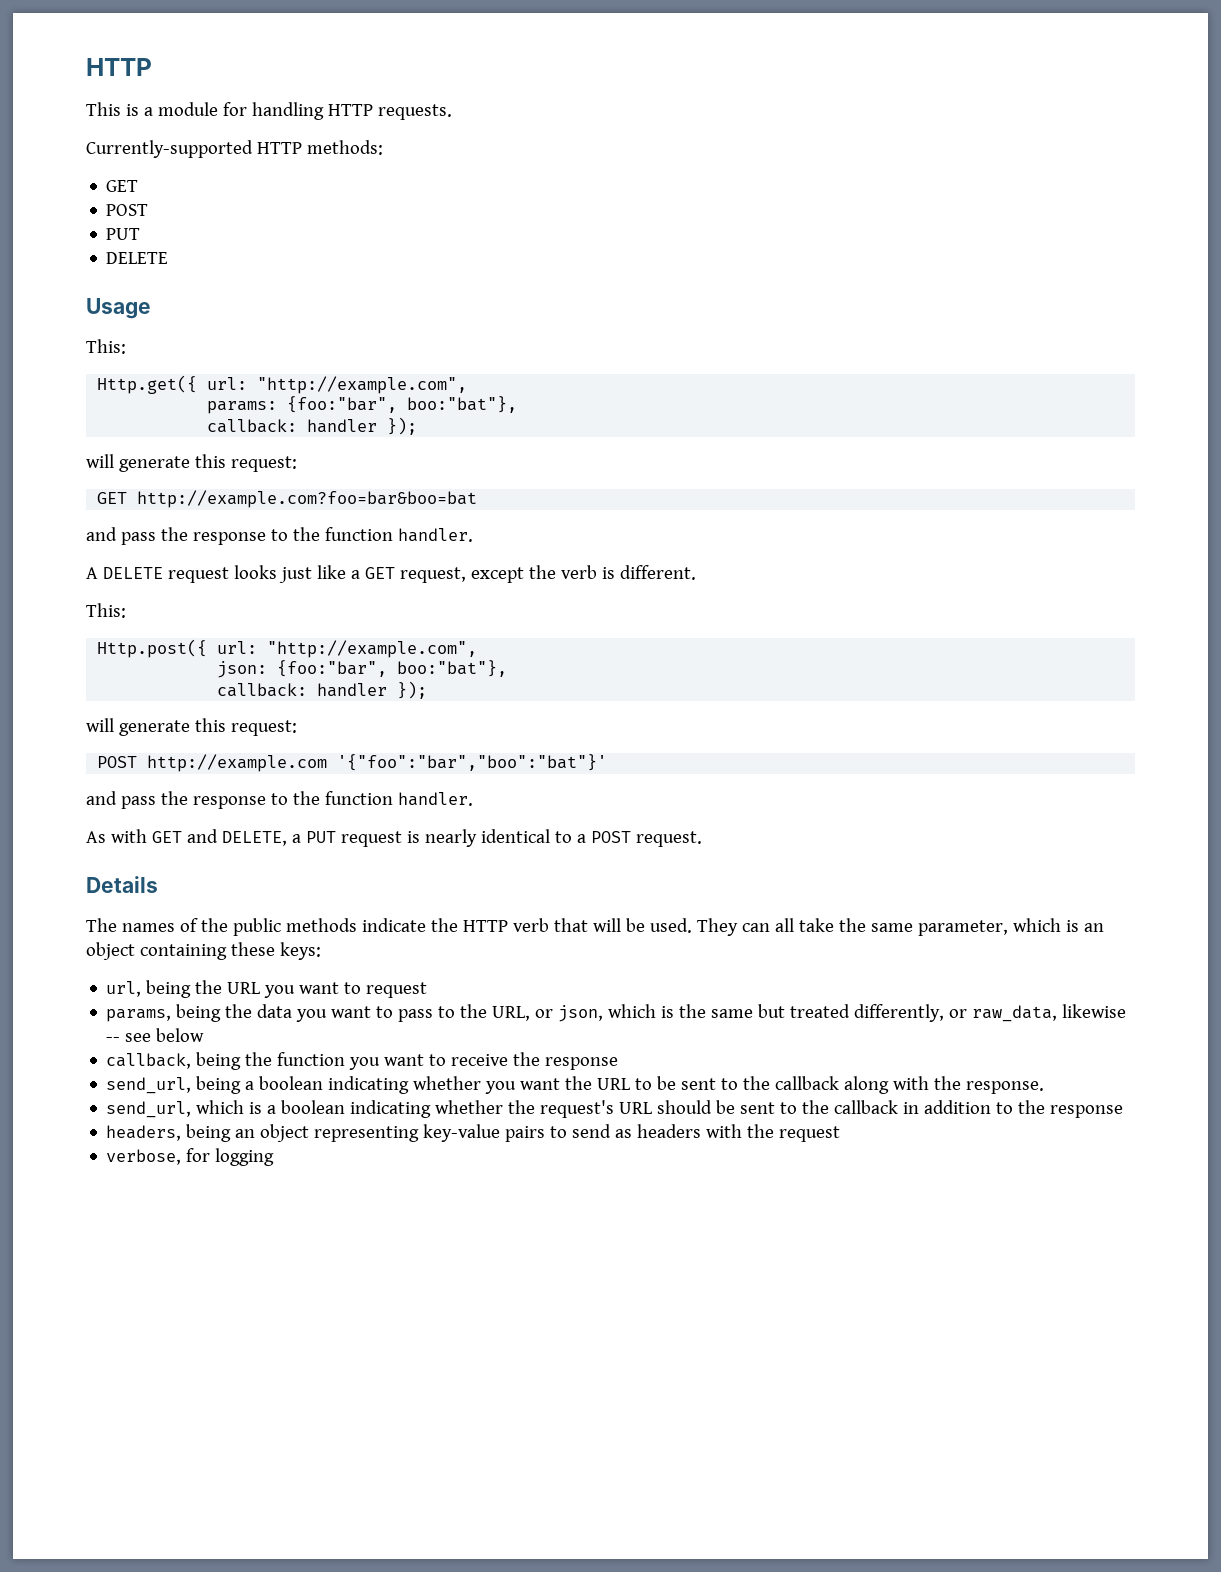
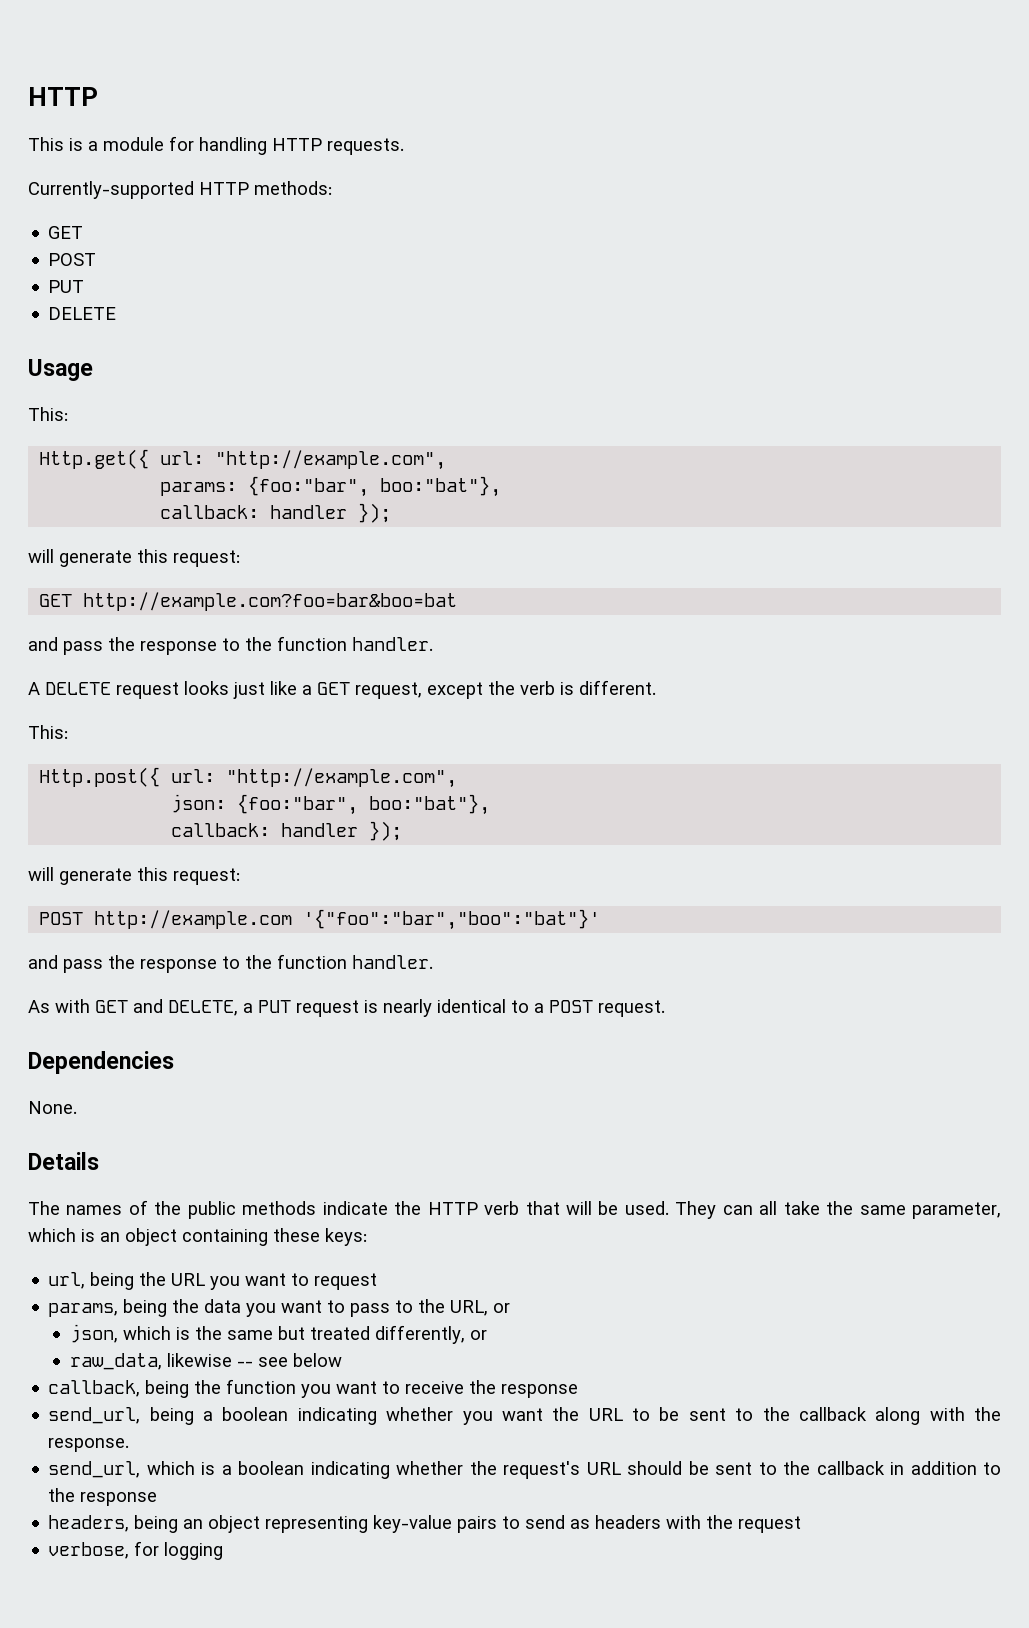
(702, 839) none -> [28,1051,174,1074] [28,1101,77,1114] // Dependencies // None.
(554, 1013) none -> (511, 1308) //
(968, 1013) none -> (487, 1335) //

